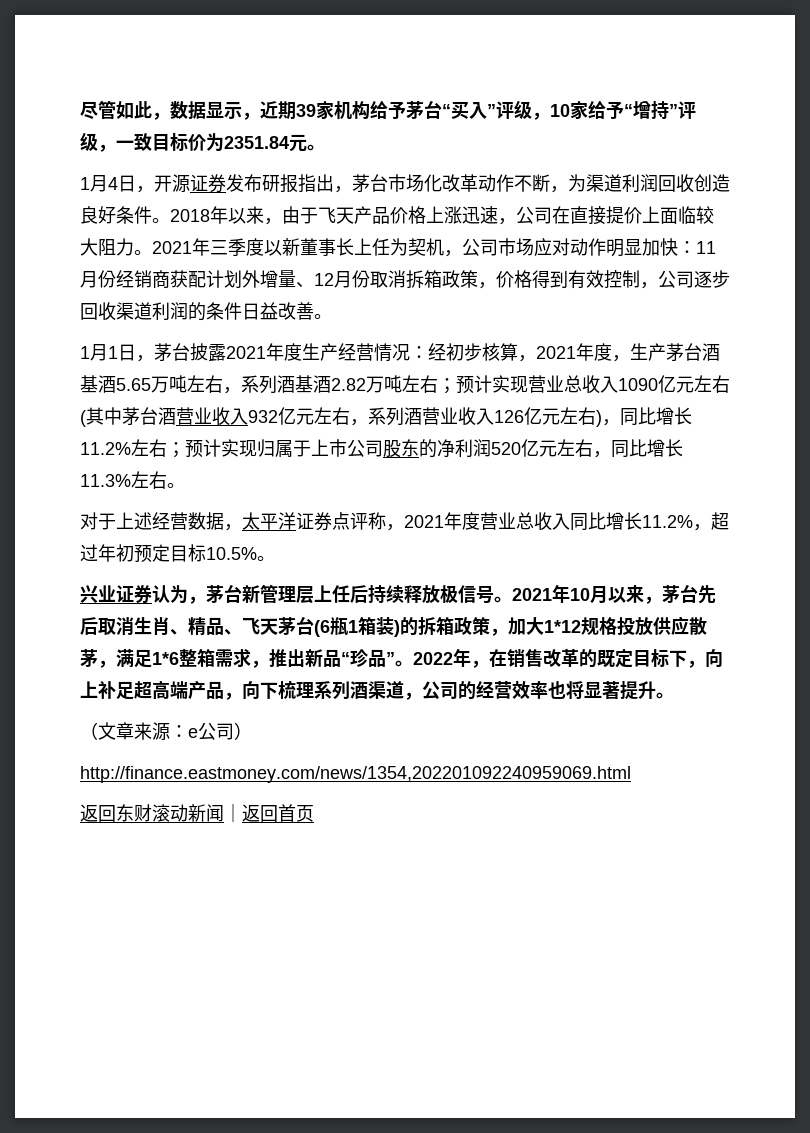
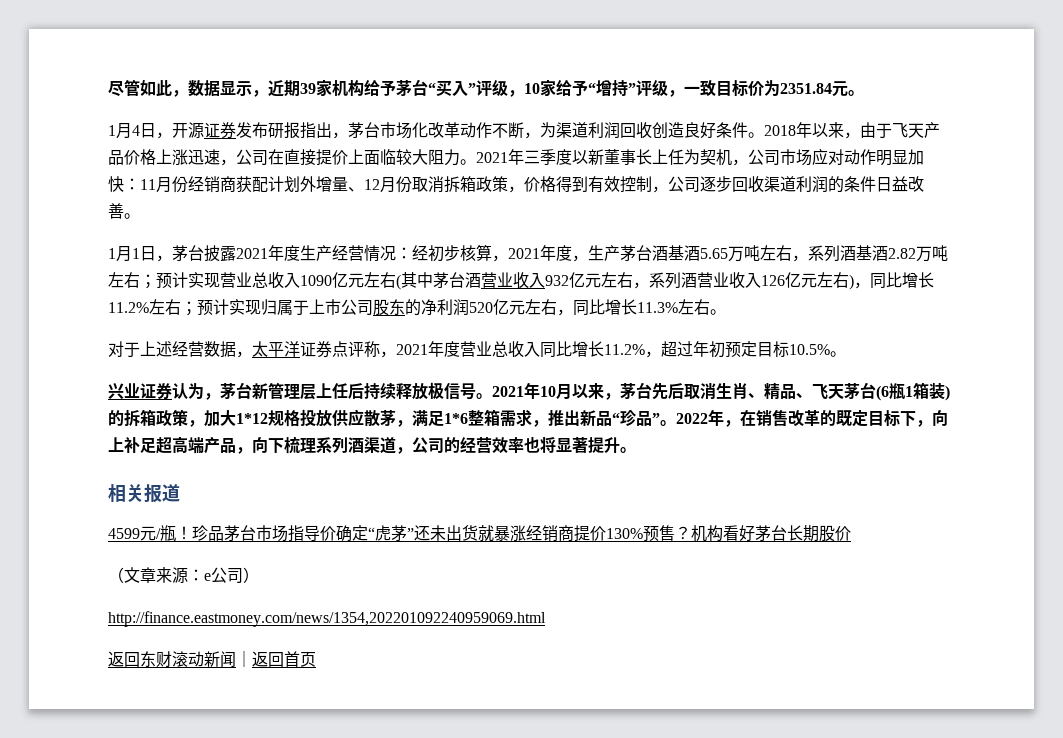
(674, 695) none -> [108,484,180,503] [108,525,851,542] // 相关报道 // 4599元/瓶！珍品茅台市场指导价确定“虎茅”还未出货就暴涨经销商提价130%预售？机构看好茅台长期股价

